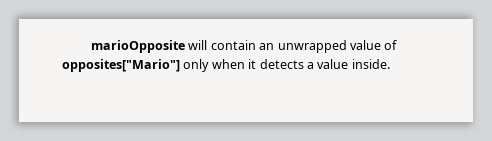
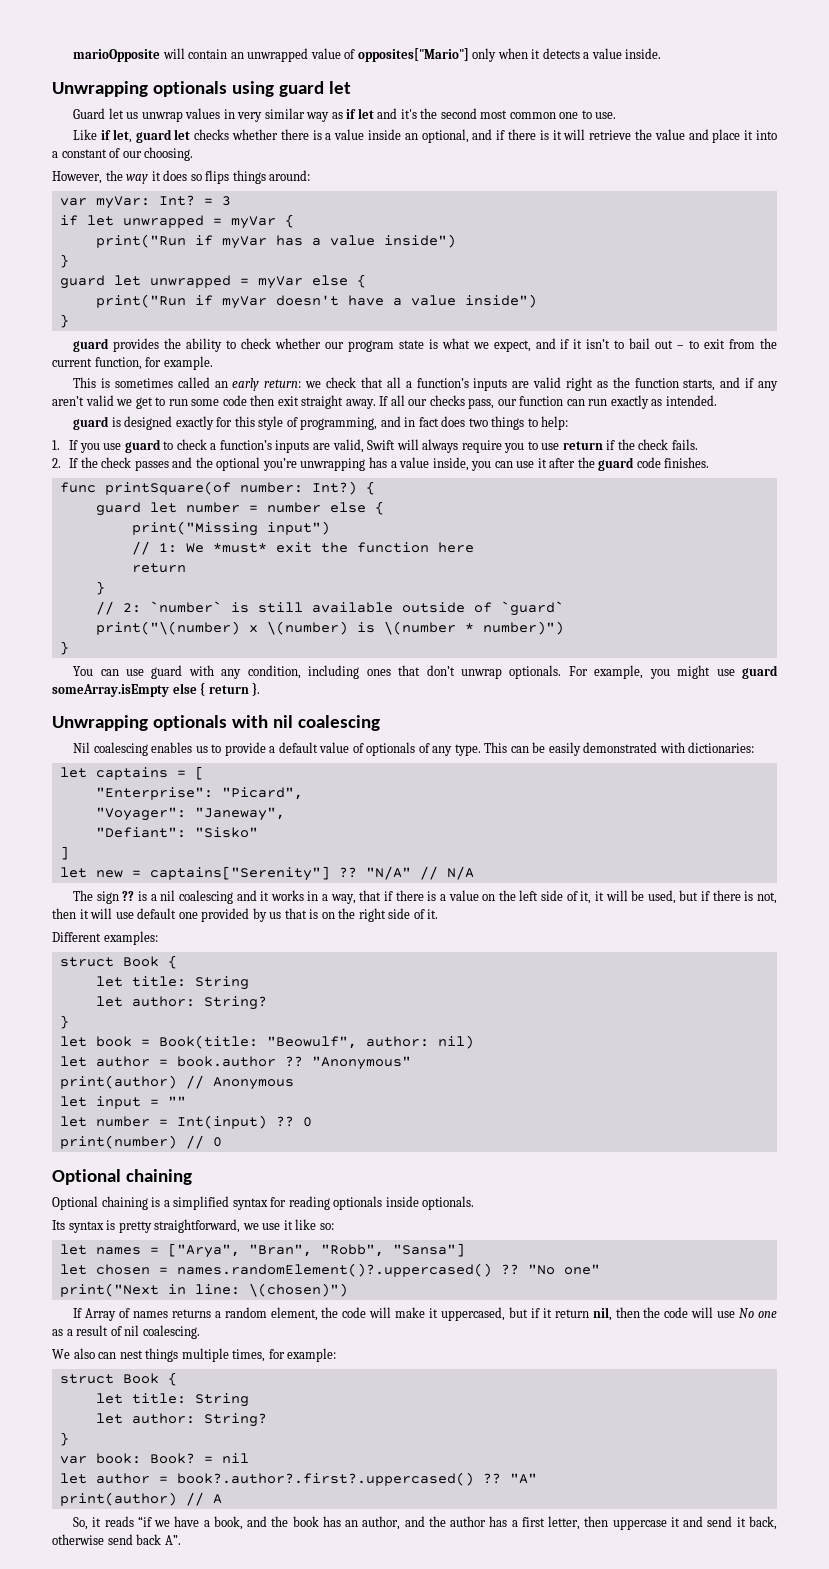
(390, 64) none -> [52,81,351,97] [73,108,617,122] [73,129,777,143] [52,147,194,161] [52,170,311,184] [59,195,231,209] [59,214,294,229] [95,234,456,249] [59,254,69,268] [59,274,366,289] [95,294,537,309] [59,314,69,328] [73,338,777,352] [52,356,213,370] [73,377,779,391] [52,395,717,409] [73,416,569,430] [52,439,698,453] [52,457,710,471] [59,481,375,495] [95,501,384,516] [131,521,330,536] [131,541,474,555] [131,563,186,573] [95,581,105,595] [95,601,564,616] [95,621,564,635] [59,641,69,655] [73,665,778,679] [52,682,261,697] [52,715,380,731] [73,742,755,756] [59,766,204,780] [95,787,303,800] [95,807,285,821] [95,827,258,838] [59,846,69,860] [59,866,474,881] [73,890,778,904] [52,908,439,922] [52,931,158,945] [59,955,177,969] [95,976,249,990] [95,996,267,1010] [59,1015,69,1029] [59,1035,474,1049] [59,1056,411,1070] [59,1075,294,1090] [59,1096,186,1109] [59,1115,312,1129] [59,1135,222,1149] [52,1169,192,1185] [52,1196,475,1210] [52,1219,334,1233] [59,1243,465,1258] [59,1263,600,1277] [59,1283,348,1297] [73,1307,778,1321] [52,1325,200,1339] [52,1348,337,1362] [59,1372,177,1386] [95,1393,249,1407] [95,1413,267,1427] [59,1432,69,1446] [59,1453,249,1464] [59,1472,537,1486] [59,1492,222,1506] [73,1516,778,1530] [52,1534,181,1545] // Unwrapping optionals using guard let // Guard let us unwrap values in very similar way as if let and it's the second most common one to use. // Like if let, guard let checks whether there is a value inside an optional, and if there is it will retrieve the value and place it into a constant of our choosing. // However, the way it does so flips things around: // var myVar: Int? = 3 // if let unwrapped = myVar { // print("Run if myVar has a value inside") // } // guard let unwrapped = myVar else { // print("Run if myVar doesn't have a value inside") // } // guard provides the ability to check whether our program state is what we expect, and if it isn’t to bail out – to exit from the current function, for example. // This is sometimes called an early return: we check that all a function’s inputs are valid right as the function starts, and if any aren’t valid we get to run some code then exit straight away. If all our checks pass, our function can run exactly as intended. // guard is designed exactly for this style of programming, and in fact does two things to help: // 1. If you use guard to check a function’s inputs are valid, Swift will always require you to use return if the check fails. // 2. If the check passes and the optional you’re unwrapping has a value inside, you can use it after the guard code finishes. // func printSquare(of number: Int?) { // guard let number = number else { // print("Missing input") // // 1: We *must* exit the function here // return // } // // 2: `number` is still available outside of `guard` // print("\(number) x \(number) is \(number * number)") // } // You can use guard with any condition, including ones that don’t unwrap optionals. For example, you might use guard someArray.isEmpty else { return }. // Unwrapping optionals with nil coalescing // Nil coalescing enables us to provide a default value of optionals of any type. This can be easily demonstrated with dictionaries: // let captains = [ // "Enterprise": "Picard", // "Voyager": "Janeway", // "Defiant": "Sisko" // ] // let new = captains["Serenity"] ?? "N/A" // N/A // The sign ?? is a nil coalescing and it works in a way, that if there is a value on the left side of it, it will be used, but if there is not, then it will use default one provided by us that is on the right side of it. // Different examples: // struct Book { // let title: String // let author: String? // } // let book = Book(title: "Beowulf", author: nil) // let author = book.author ?? "Anonymous" // print(author) // Anonymous // let input = "" // let number = Int(input) ?? 0 // print(number) // 0 // Optional chaining // Optional chaining is a simplified syntax for reading optionals inside optionals. // Its syntax is pretty straightforward, we use it like so: // let names = ["Arya", "Bran", "Robb", "Sansa"] // let chosen = names.randomElement()?.uppercased() ?? "No one" // print("Next in line: \(chosen)") // If Array of names returns a random element, the code will make it uppercased, but if it return nil, then the code will use No one as a result of nil coalescing. // We also can nest things multiple times, for example: // struct Book { // let title: String // let author: String? // } // var book: Book? = nil // let author = book?.author?.first?.uppercased() ?? "A" // print(author) // A // So, it reads “if we have a book, and the book has an author, and the author has a first letter, then uppercase it and send it back, otherwise send back A”.

